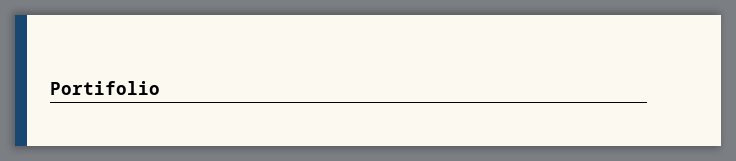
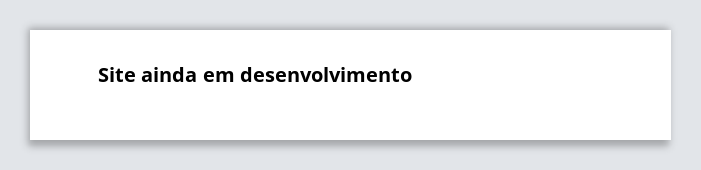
[50,81,160,95] Portifolio -> [98,67,412,82] Site ainda em desenvolvimento

